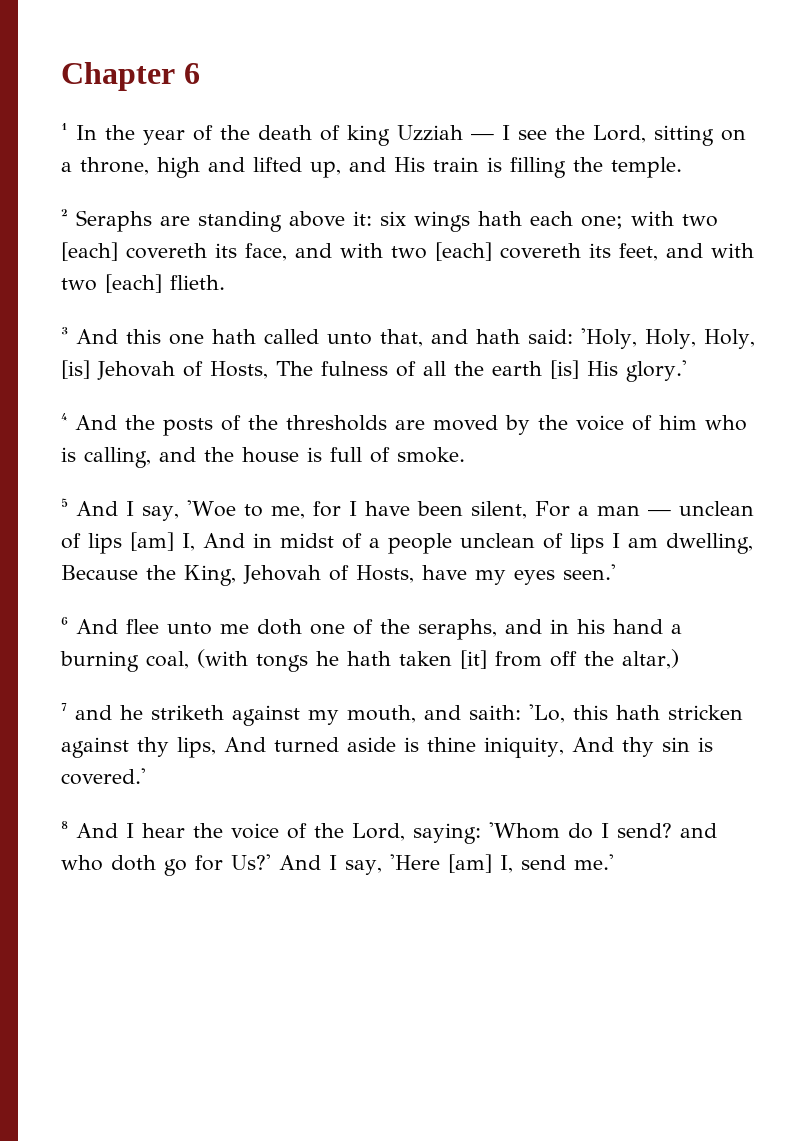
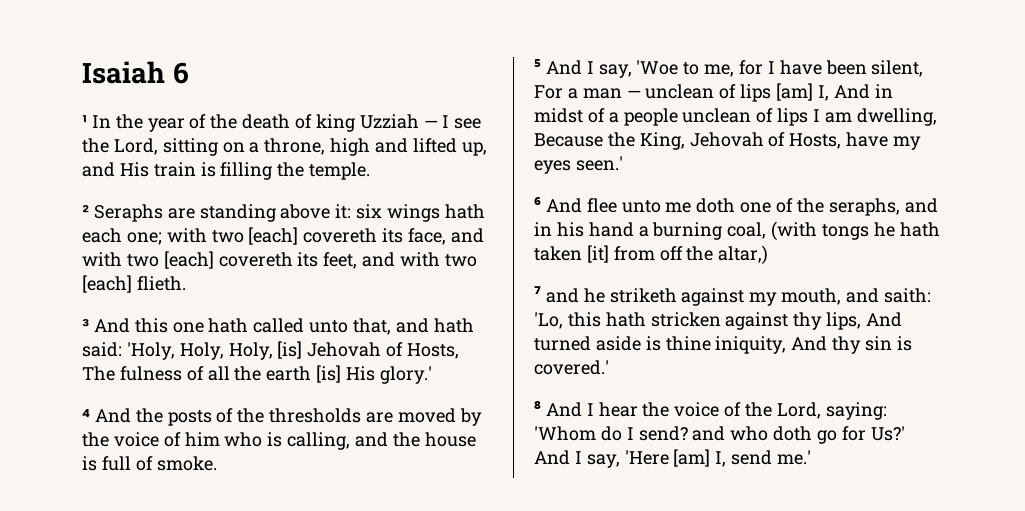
[61,62,175,91] Chapter -> [82,61,165,84] Isaiah

